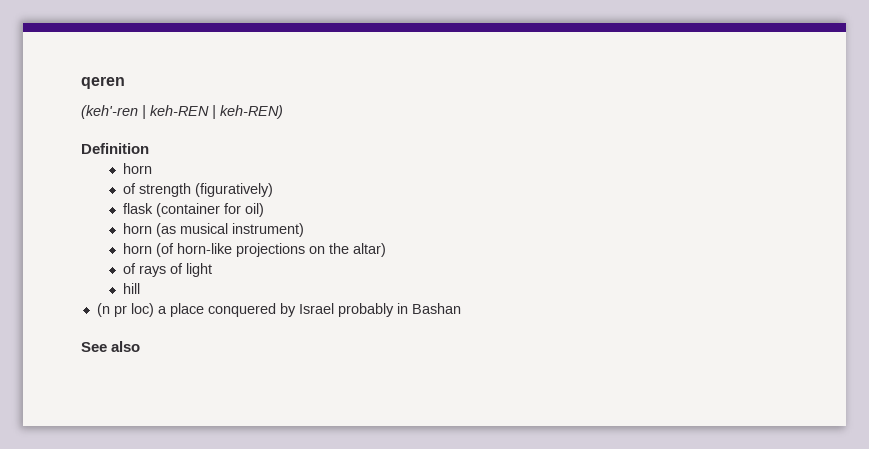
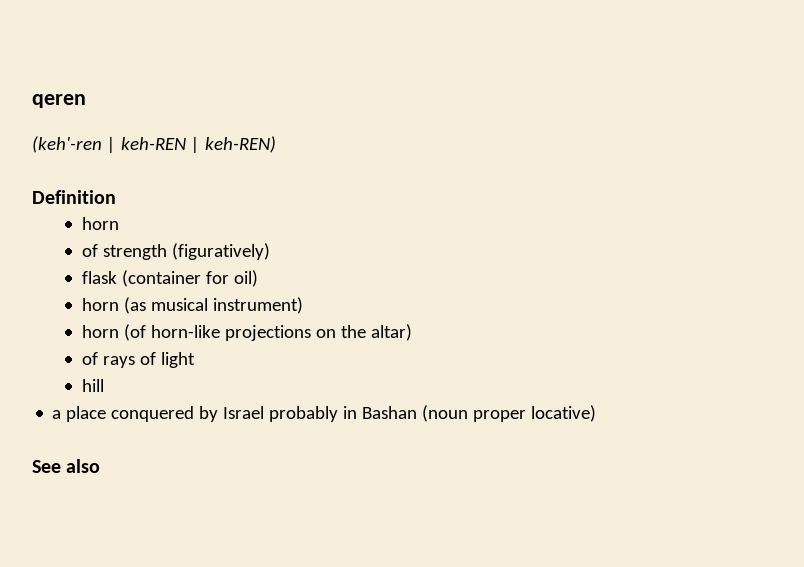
[96,303,154,317] (n pr loc) -> (104, 385) none
(461, 308) none -> [422,405,597,422] (noun proper locative)

